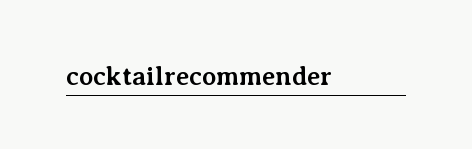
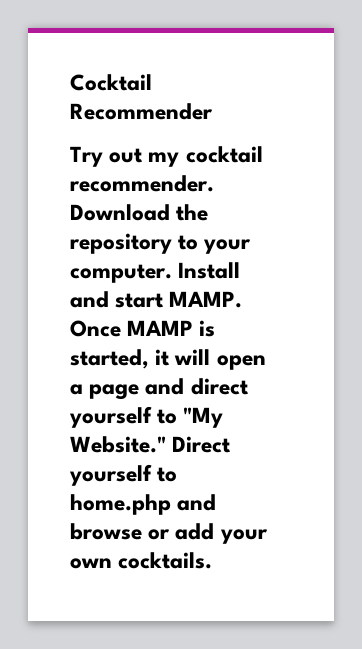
[66,66,332,85] cocktailrecommender -> [70,74,152,91] [70,103,213,120] [70,146,263,167] [70,175,214,192] [70,204,209,221] [70,233,252,254] [70,262,241,283] [70,291,243,308] [70,320,216,337] [70,349,266,370] [70,378,248,400] [69,406,224,428] [70,436,231,453] [69,464,178,486] [70,494,217,515] [70,523,268,544] [70,552,213,569] Cocktail Recommender // Try out my cocktail recommender. Download the repository to your computer. Install and start MAMP. Once MAMP is started, it will open a page and direct yourself to "My Website." Direct yourself to home.php and browse or add your own cocktails.

